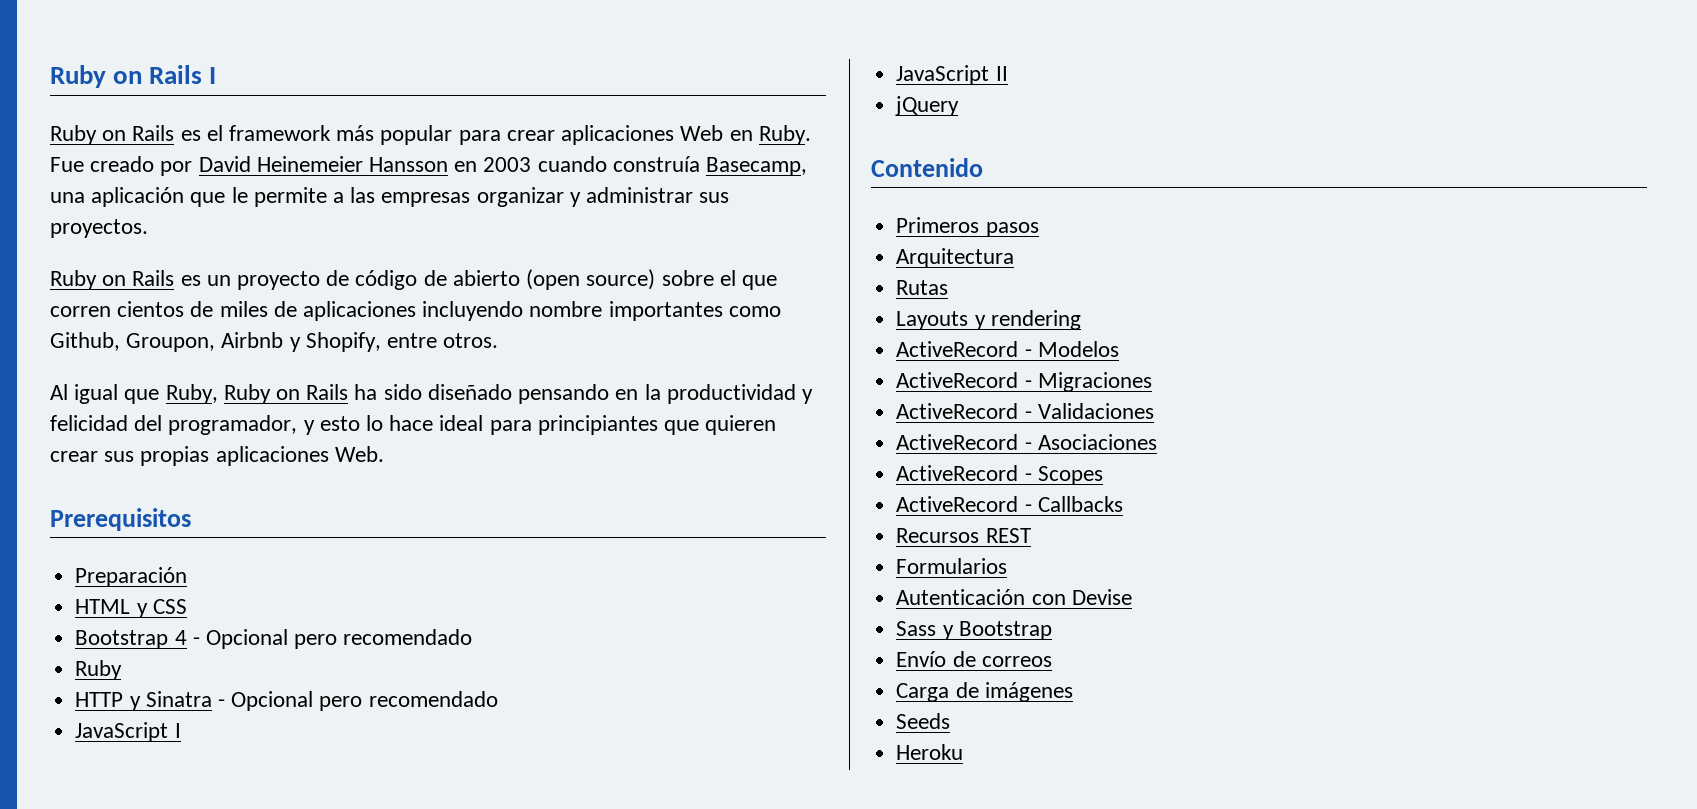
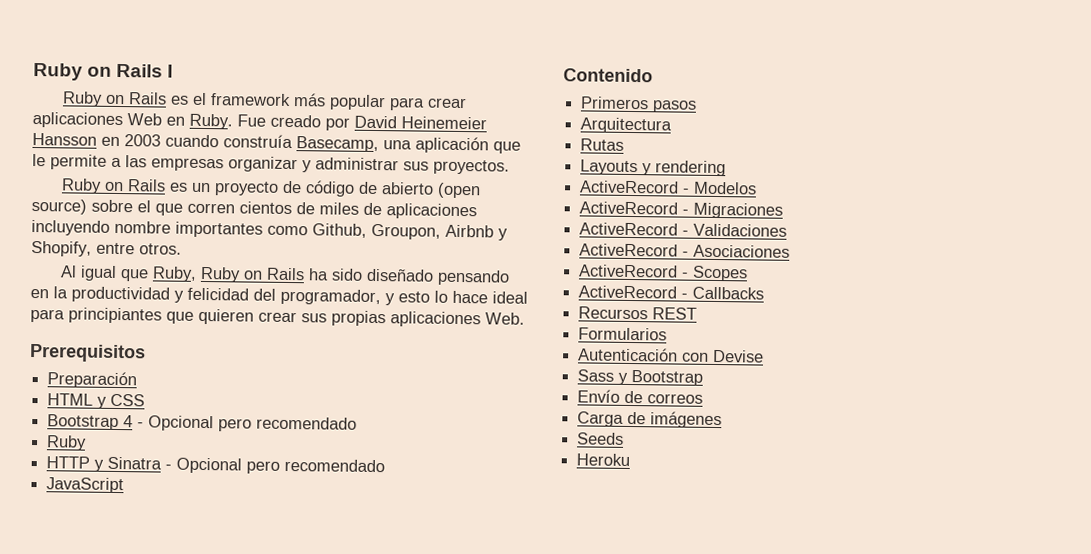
[174,723,181,738] [896,65,1008,85] [895,96,960,116] I // JavaScript II // jQuery -> (125, 485) none

